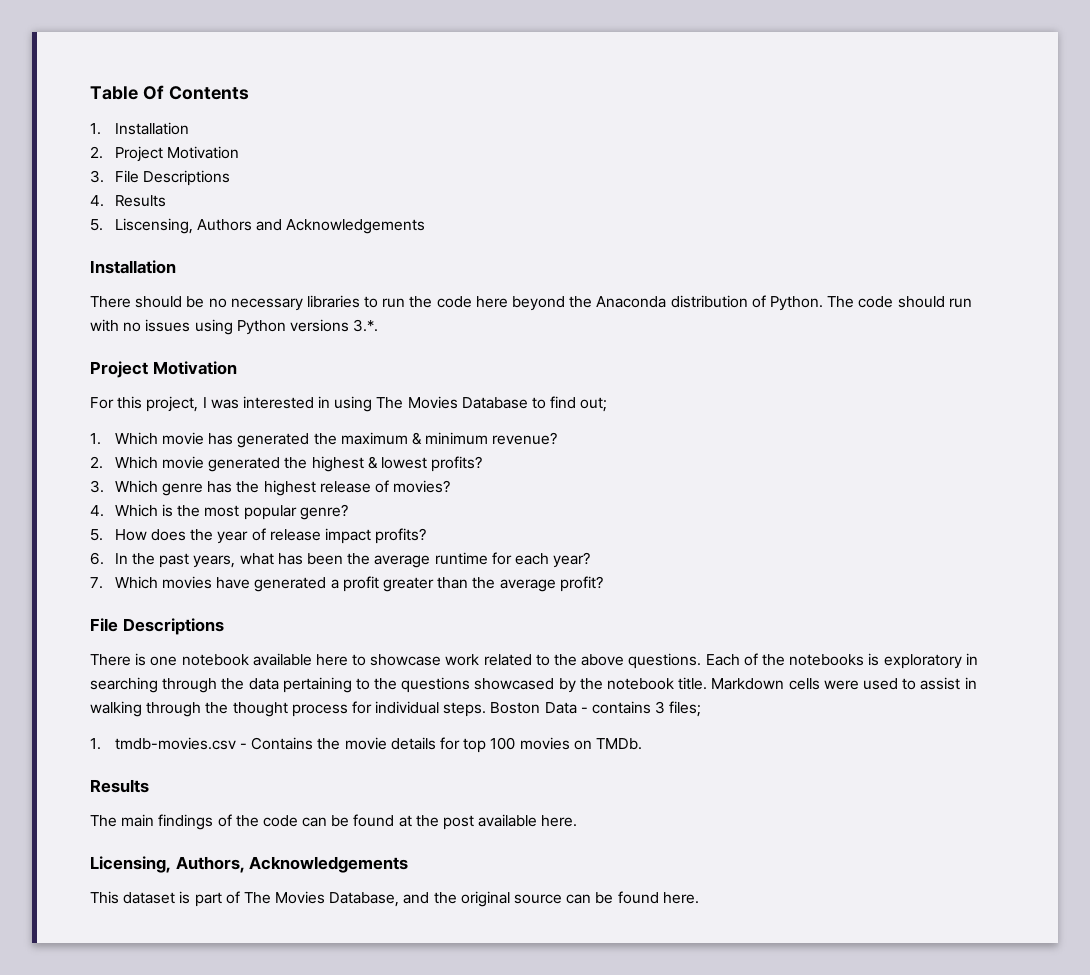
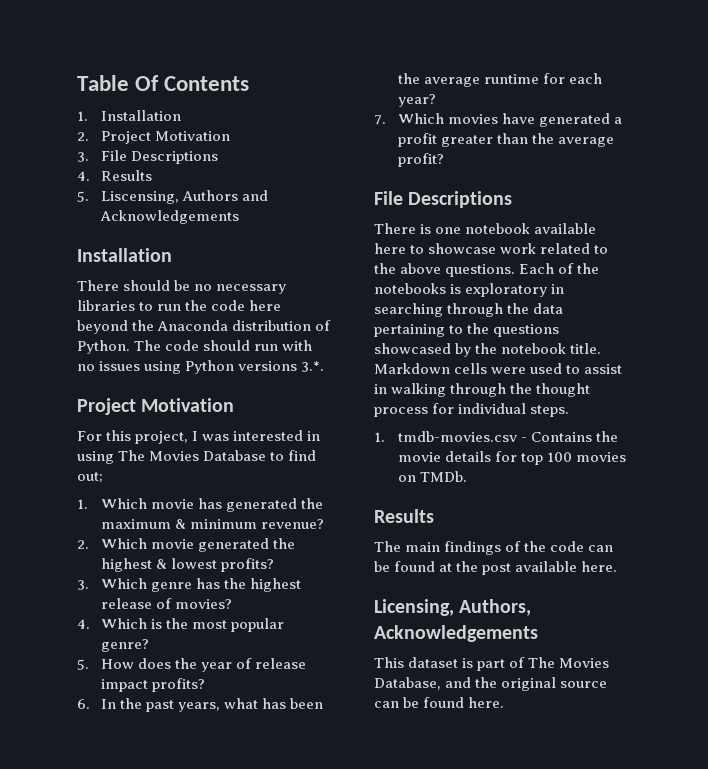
[490,701,702,717] Boston Data - contains 3 files; -> (570, 411) none

